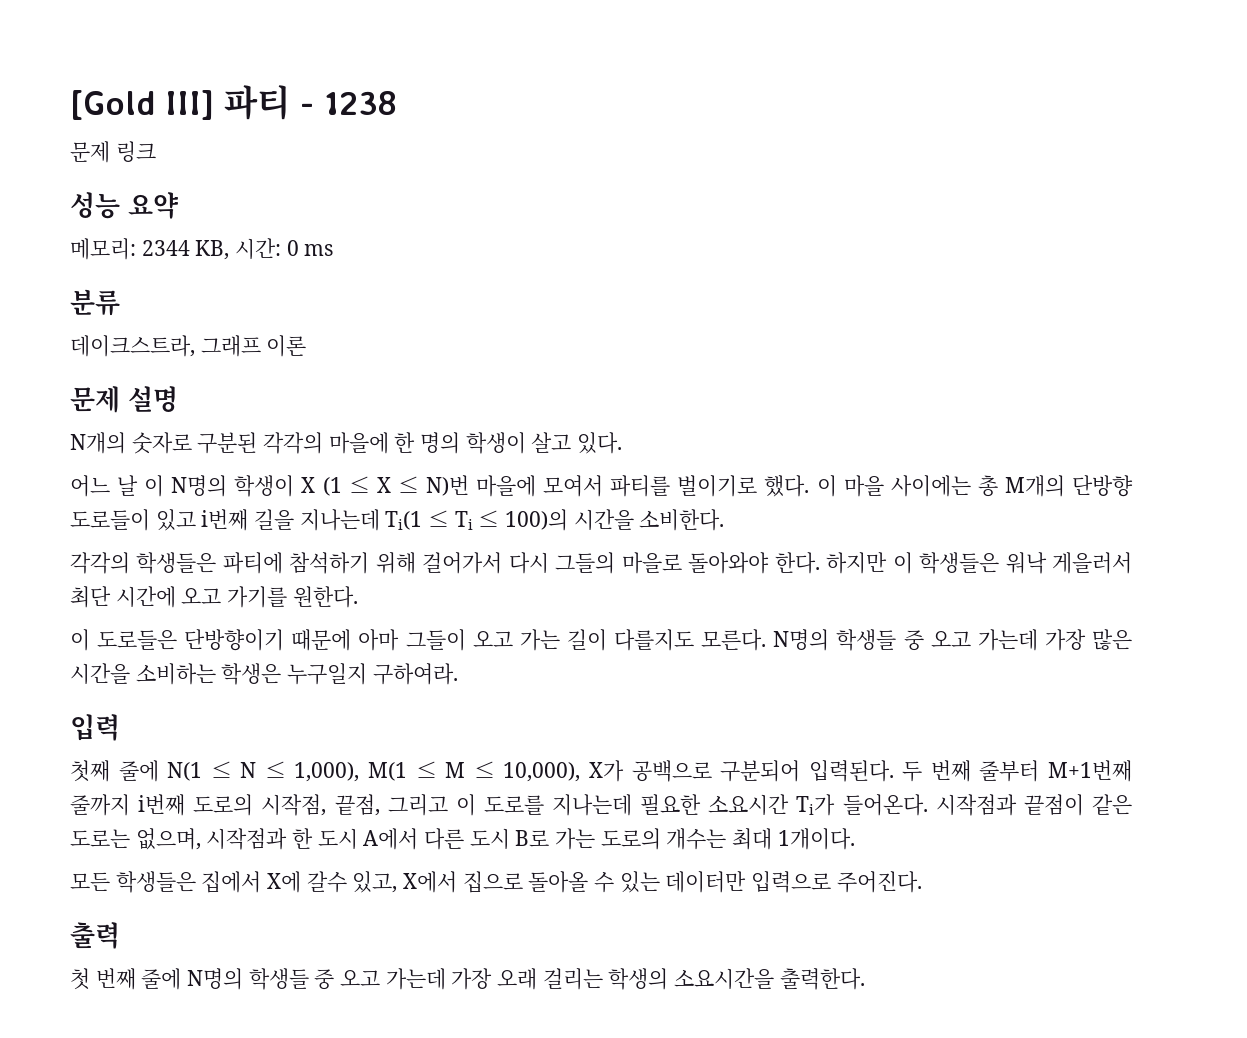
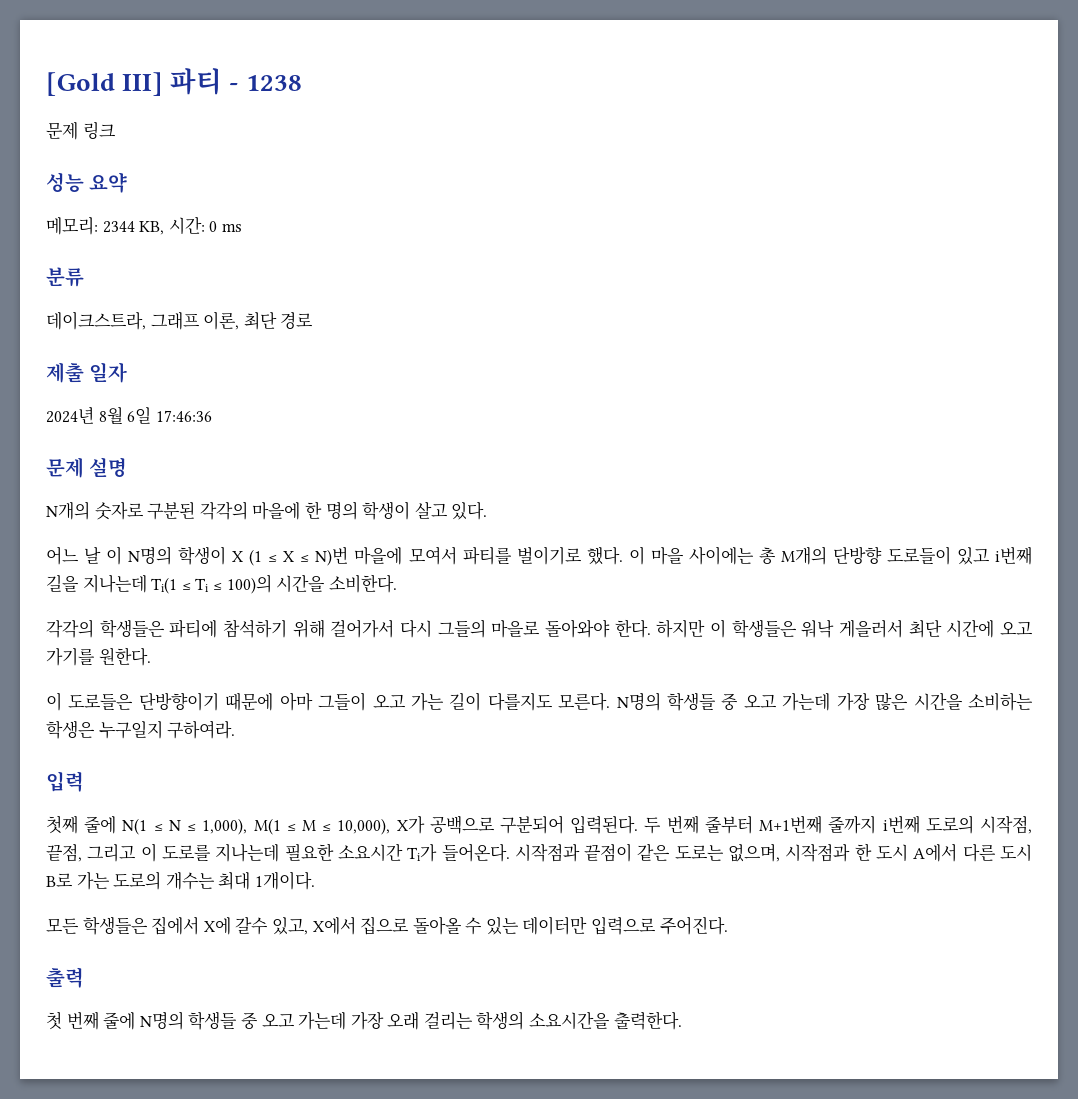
[266,335,307,357] 이론 -> [203,311,314,330] [46,362,128,383] [46,407,212,424] 이론, 최단 경로 // 제출 일자 // 2024년 8월 6일 17:46:36

